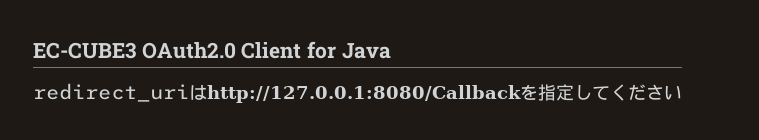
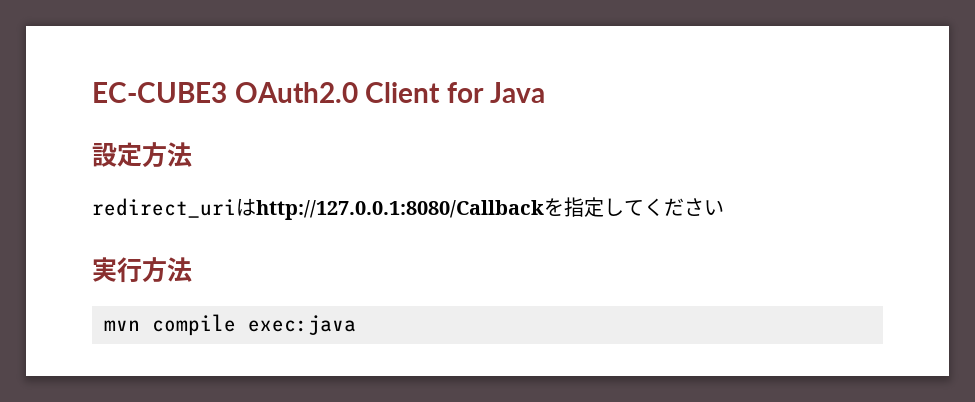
(391, 51) none -> [92,142,192,168] // 設定方法
(682, 92) none -> [92,257,192,283] [104,314,356,336] // 実行方法 // mvn compile exec:java

